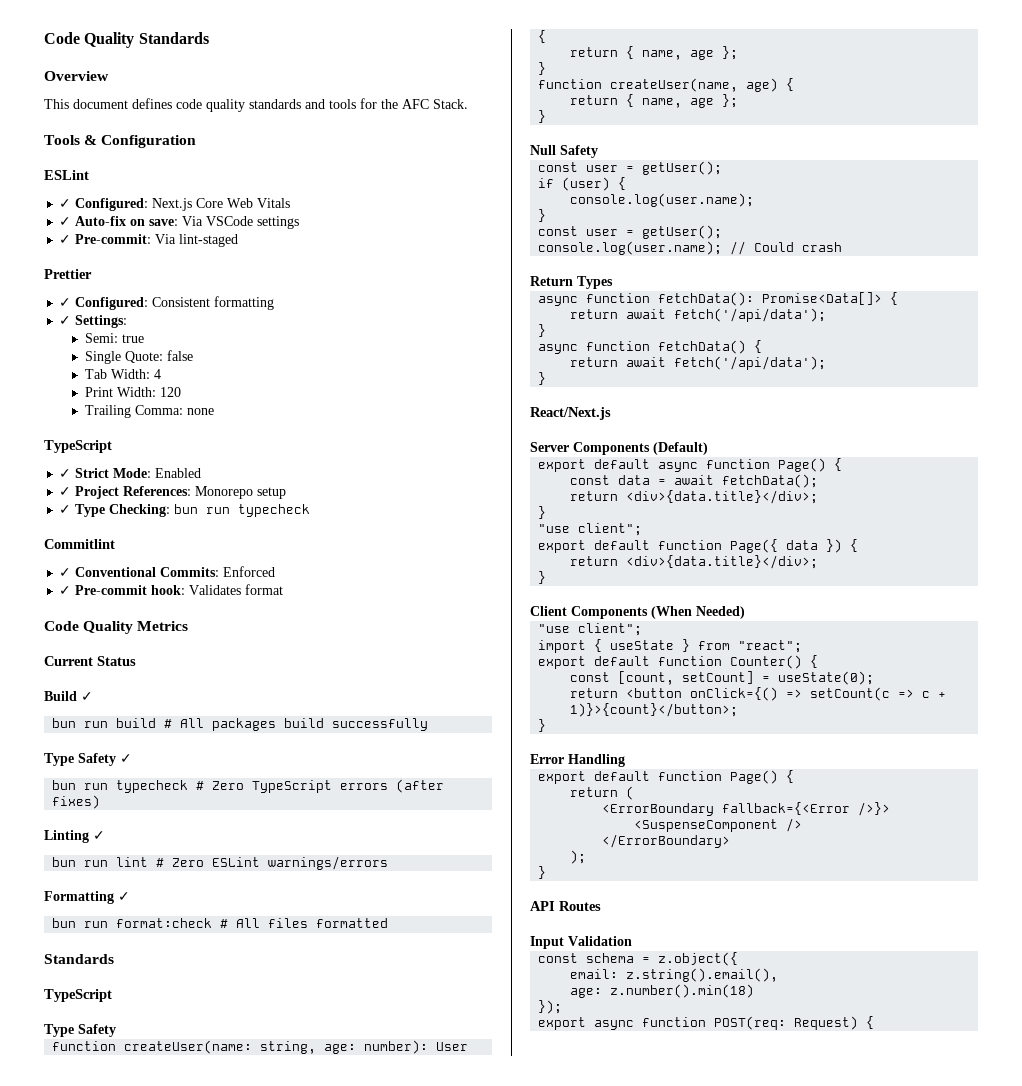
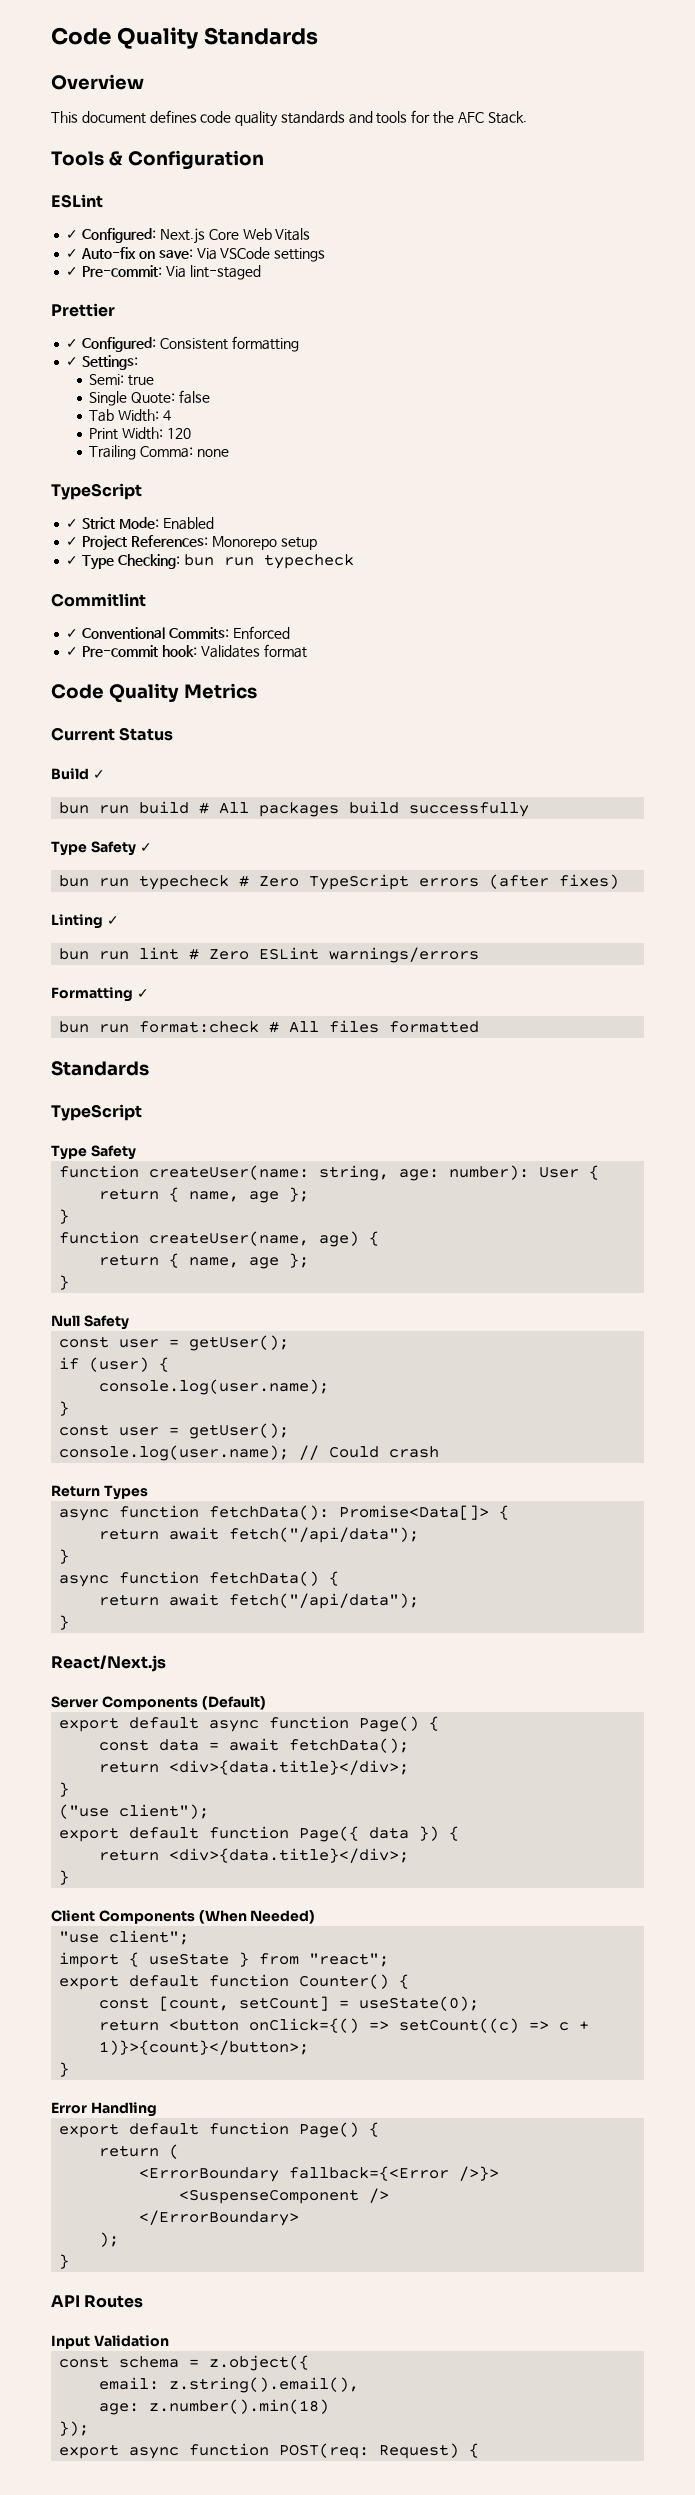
[674,308,827,322] fetch('/api/data'); -> [229,1527,420,1543] fetch("/api/data");
[674,356,827,370] fetch('/api/data'); -> [229,1593,420,1609] fetch("/api/data");
[538,523,643,536] "use client"; -> [59,1804,210,1819] ("use client");
[810,687,891,701] setCount(c -> [399,2018,520,2033] setCount((c)

